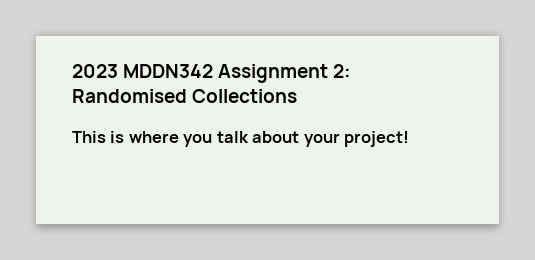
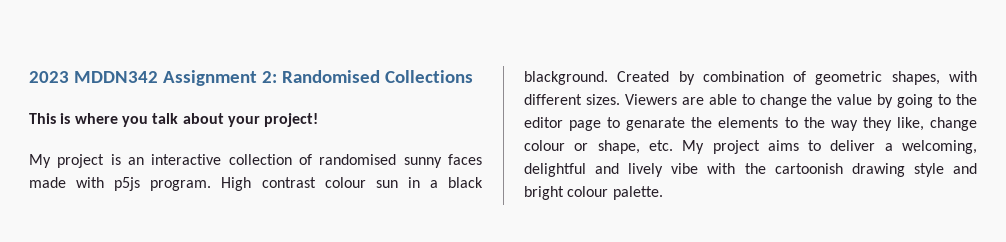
(410, 139) none -> [29,154,482,168] [29,177,484,191] [524,71,977,85] [524,94,977,108] [524,117,977,131] [524,140,977,154] [524,163,977,177] [524,186,663,200] // My project is an interactive collection of randomised sunny faces made with p5js program. High contrast colour sun in a black blackground. Created by combination of geometric shapes, with different sizes. Viewers are able to change the value by going to the editor page to genarate the elements to the way they like, change colour or shape, etc. My project aims to deliver a welcoming, delightful and lively vibe with the cartoonish drawing style and bright colour palette.

